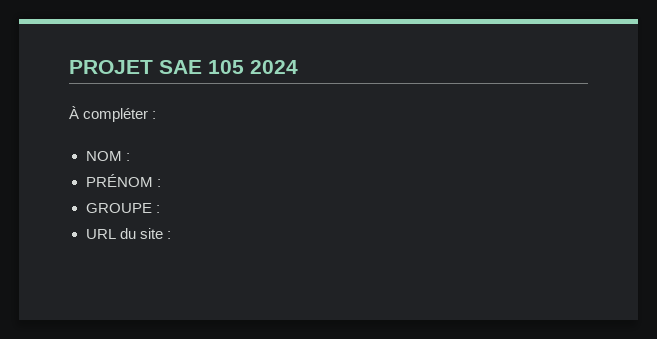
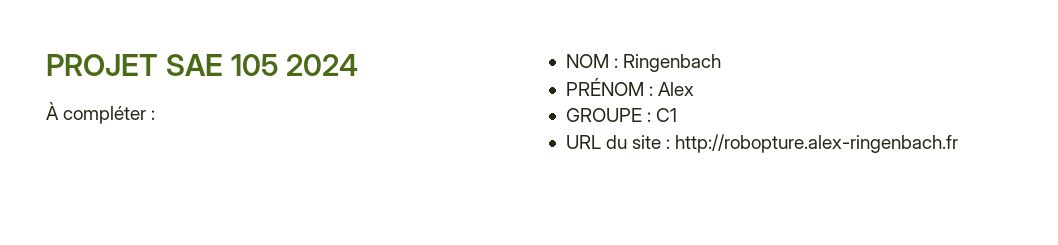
(130, 157) none -> [623,54,722,72] Ringenbach
(161, 183) none -> [658,82,695,96] Alex
(160, 209) none -> [656,108,678,122] C1
(171, 235) none -> [675,134,959,153] http://robopture.alex-ringenbach.fr

